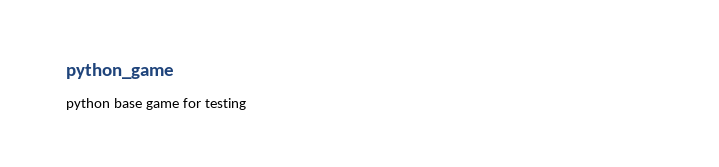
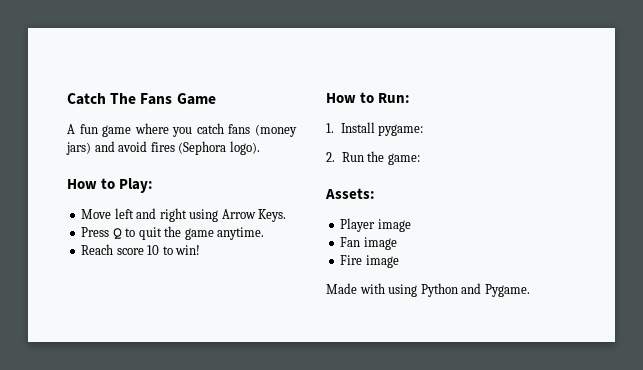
[66,63,174,79] [66,98,246,110] python_game // python base game for testing -> [67,93,216,105] [67,123,297,137] [66,141,260,155] [67,178,154,193] [81,208,287,222] [81,226,265,240] [81,244,201,255] [326,92,411,103] [326,122,424,136] [326,151,420,165] [325,188,375,199] [340,218,411,232] [340,237,397,250] [340,255,399,268] [326,283,530,297] Catch The Fans Game // A fun game where you catch fans (money jars) and avoid fires (Sephora logo). // How to Play: // Move left and right using Arrow Keys. // Press Q to quit the game anytime. // Reach score 10 to win! // How to Run: // 1. Install pygame: // 2. Run the game: // Assets: // Player image // Fan image // Fire image // Made with using Python and Pygame.

